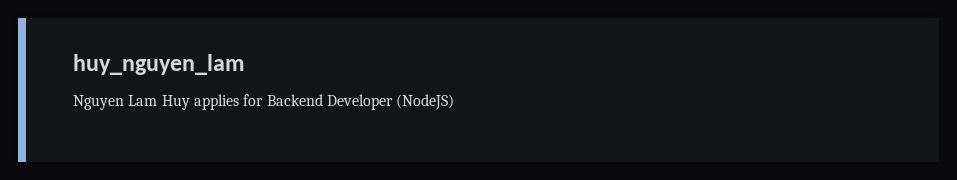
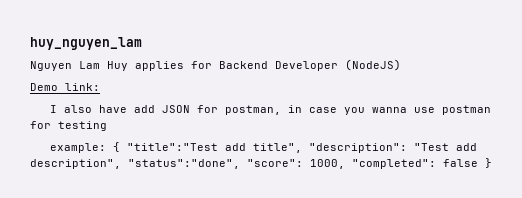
(455, 102) none -> [30,83,100,91] [50,105,492,115] [30,121,107,131] [50,142,478,153] [30,158,492,169] // Demo link: // I also have add JSON for postman, in case you wanna use postman for testing // example: { "title":"Test add title", "description": "Test add description", "status":"done", "score": 1000, "completed": false }

